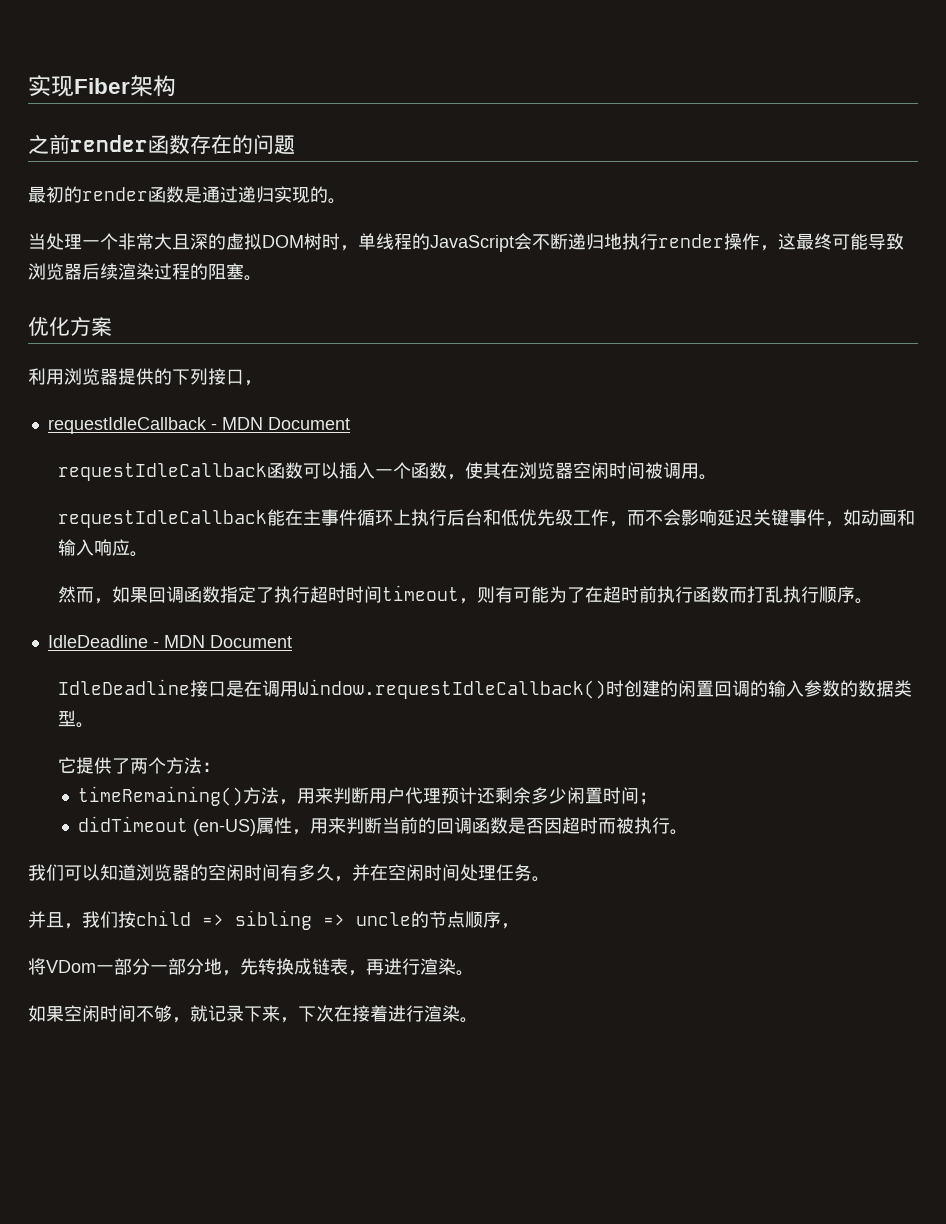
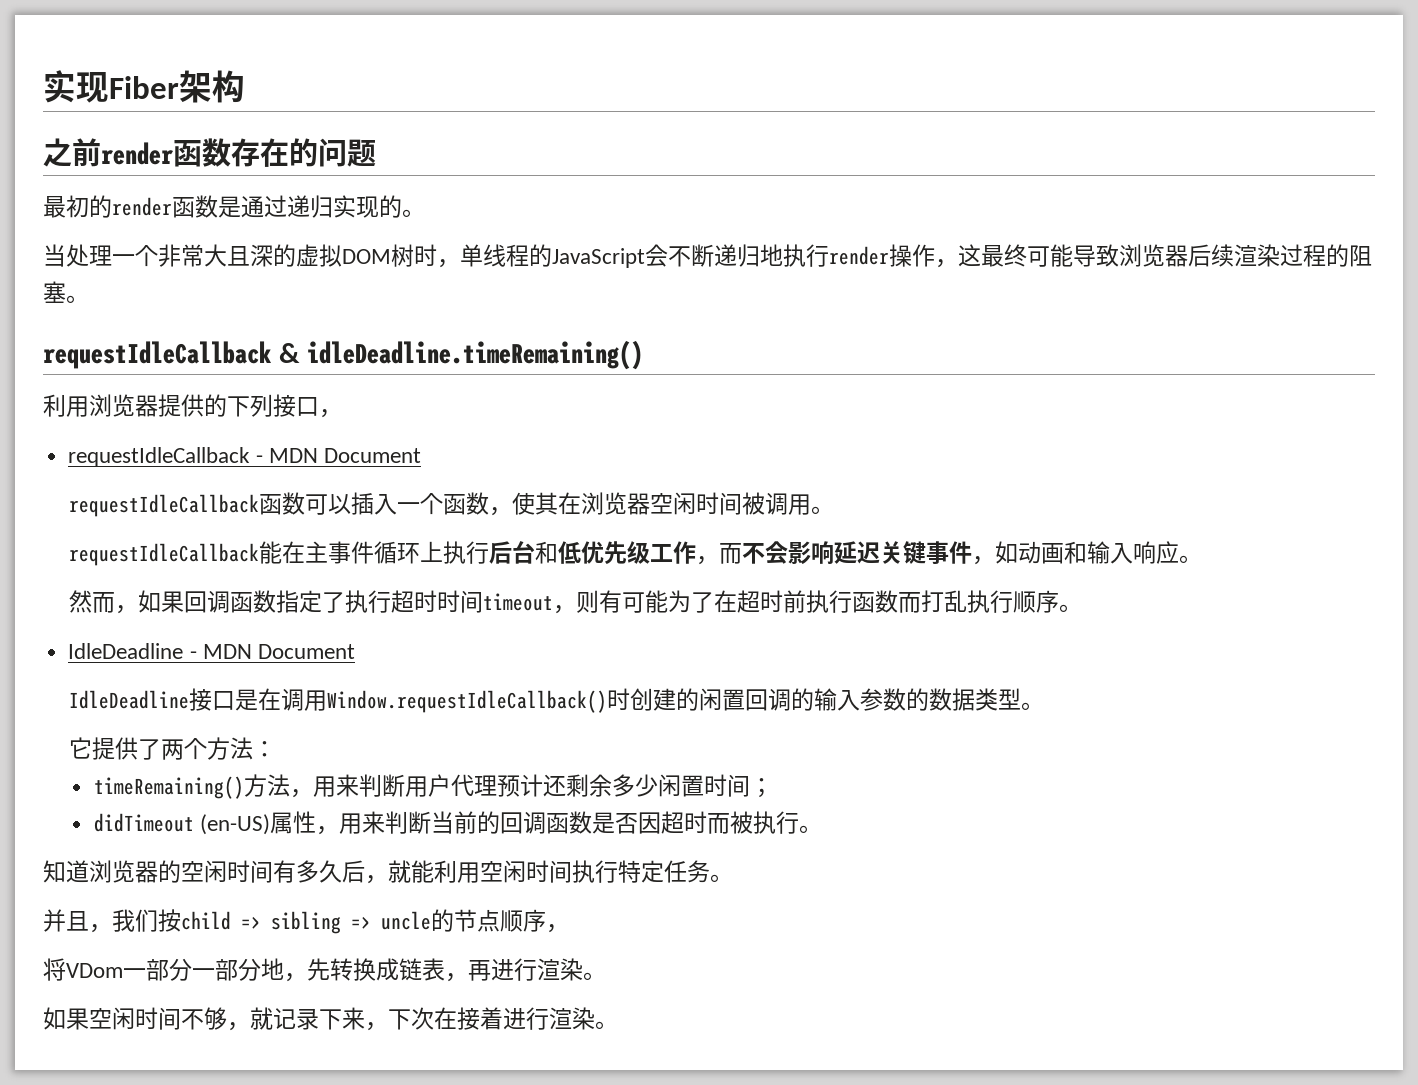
[28,316,112,336] 优化方案 -> [43,340,643,370] requestIdleCallback & idleDeadline.timeRemaining()
[28,864,100,881] 我们可以 -> (823, 829) none
[334,864,496,882] ，并在空闲时间处理 -> [342,860,664,884] 后，就能利用空闲时间执行特定

